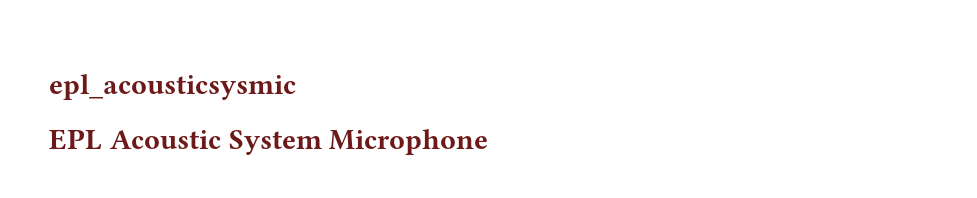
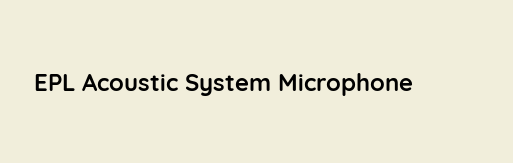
[49,74,296,100] epl_acousticsysmic // -> (34, 82) none

